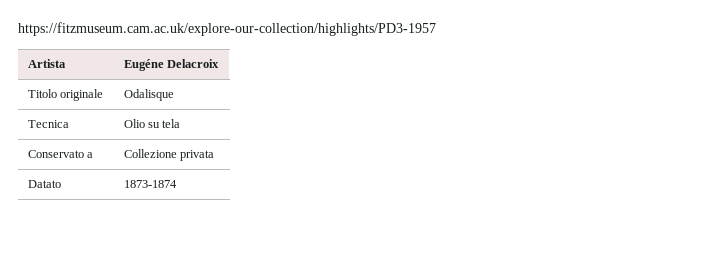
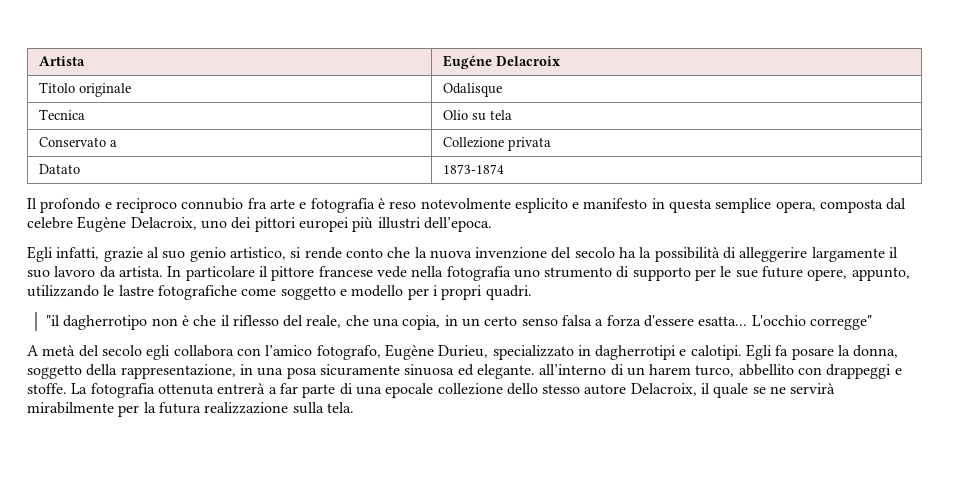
[18,22,436,36] https://fitzmuseum.cam.ac.uk/explore-our-collection/highlights/PD3-1957 // -> (39, 61) none
(177, 184) none -> [27,198,907,213] [27,216,492,232] [27,246,899,262] [27,266,910,281] [27,285,532,300] [45,315,872,330] [27,344,899,360] [27,364,902,379] [27,383,836,398] [27,402,354,417] // Il profondo e reciproco connubio fra arte e fotografia è reso notevolmente esplicito e manifesto in questa semplice opera, composta dal celebre Eugène Delacroix, uno dei pittori europei più illustri dell’epoca. // Egli infatti, grazie al suo genio artistico, si rende conto che la nuova invenzione del secolo ha la possibilità di alleggerire largamente il suo lavoro da artista. In particolare il pittore francese vede nella fotografia uno strumento di supporto per le sue future opere, appunto, utilizzando le lastre fotografiche come soggetto e modello per i propri quadri. // "il dagherrotipo non è che il riflesso del reale, che una copia, in un certo senso falsa a forza d'essere esatta... L'occhio corregge" // A metà del secolo egli collabora con l’amico fotografo, Eugène Durieu, specializzato in dagherrotipi e calotipi. Egli fa posare la donna, soggetto della rappresentazione, in una posa sicuramente sinuosa ed elegante. all’interno di un harem turco, abbellito con drappeggi e stoffe. La fotografia ottenuta entrerà a far parte di una epocale collezione dello stesso autore Delacroix, il quale se ne servirà mirabilmente per la futura realizzazione sulla tela.

